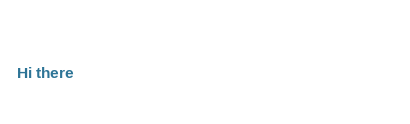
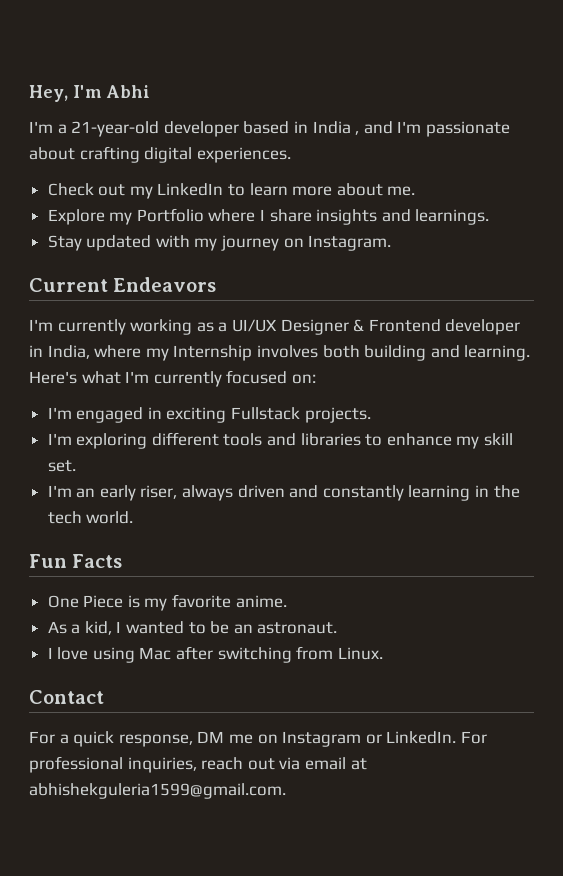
[17,67,75,78] Hi there -> [29,85,150,102] [29,121,510,137] [29,146,291,163] [47,183,416,199] [47,208,490,225] [47,235,392,251] [29,277,217,292] [29,319,521,335] [29,345,531,361] [29,370,316,387] [47,407,371,423] [47,432,514,449] [47,460,76,472] [47,485,520,501] [47,511,134,524] [29,554,123,568] [47,594,287,611] [47,621,338,635] [47,646,383,663] [29,690,104,704] [29,731,487,747] [29,756,367,773] [29,783,286,799] Hey, I'm Abhi // I'm a 21-year-old developer based in India , and I'm passionate about crafting digital experiences. // Check out my LinkedIn to learn more about me. // Explore my Portfolio where I share insights and learnings. // Stay updated with my journey on Instagram. // Current Endeavors // I'm currently working as a UI/UX Designer & Frontend developer in India, where my Internship involves both building and learning. Here's what I'm currently focused on: // I'm engaged in exciting Fullstack projects. // I'm exploring different tools and libraries to enhance my skill set. // I'm an early riser, always driven and constantly learning in the tech world. // Fun Facts // One Piece is my favorite anime. // As a kid, I wanted to be an astronaut. // I love using Mac after switching from Linux. // Contact // For a quick response, DM me on Instagram or LinkedIn. For professional inquiries, reach out via email at abhishekguleria1599@gmail.com.

